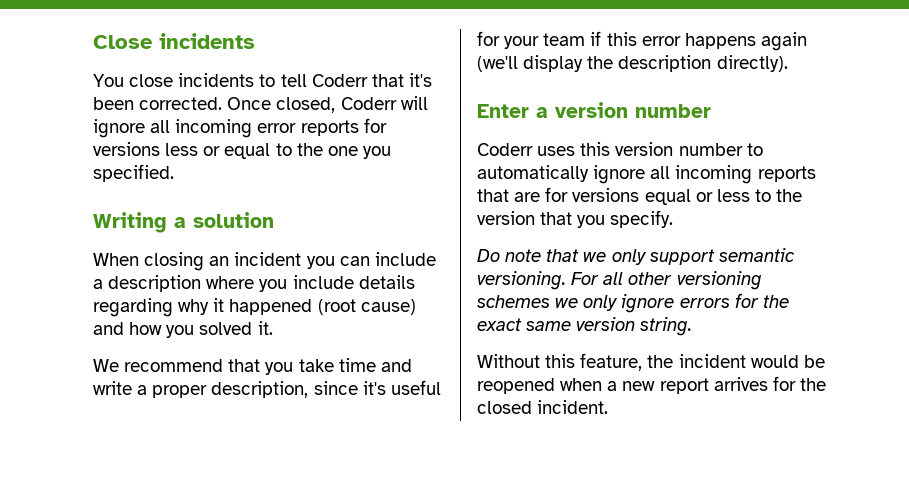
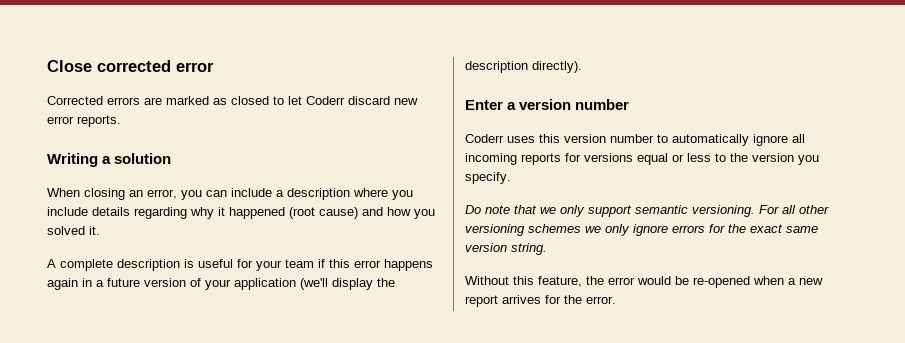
[159,33,255,49] [93,73,432,87] [93,96,428,113] [93,118,387,138] [93,142,391,159] [93,164,174,182] incidents // You close incidents to tell Coderr that it's been corrected. Once closed, Coderr will ignore all incoming error reports for versions less or equal to the one you specified. -> [97,60,214,72] [47,96,418,105] [47,115,121,127] corrected error // Corrected errors are marked as closed to let Coderr discard new error reports.
[234,252,302,266] incident -> [147,189,177,199] error,
[93,358,412,375] [93,381,386,398] We recommend that you take time and write a proper description, since it's -> [47,259,194,271] A complete description is
(807, 41) none -> [82,278,296,290] in a future version of your application
[477,189,541,202] that are -> (561, 159) none
[540,212,573,225] that -> (794, 157) none
[678,354,746,368] incident -> [608,277,635,285] error
[477,378,555,394] reopened -> [693,276,750,288] re-opened
[477,400,609,414] closed incident. -> [586,296,616,304] error.

